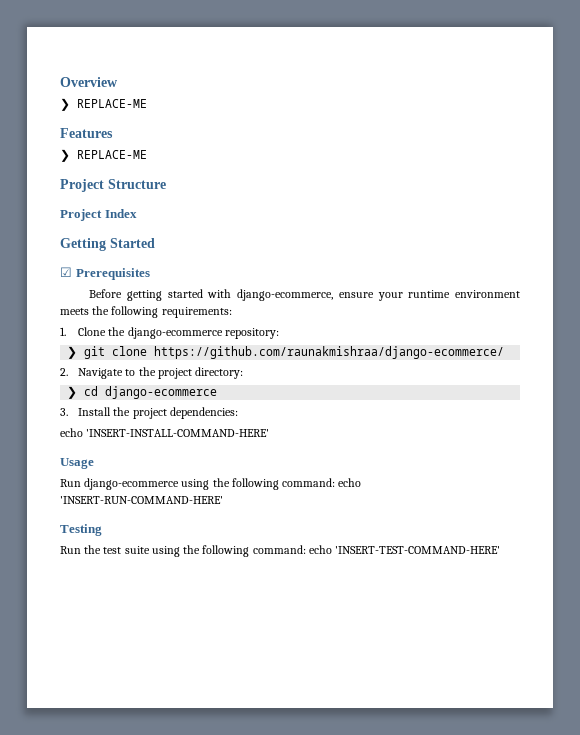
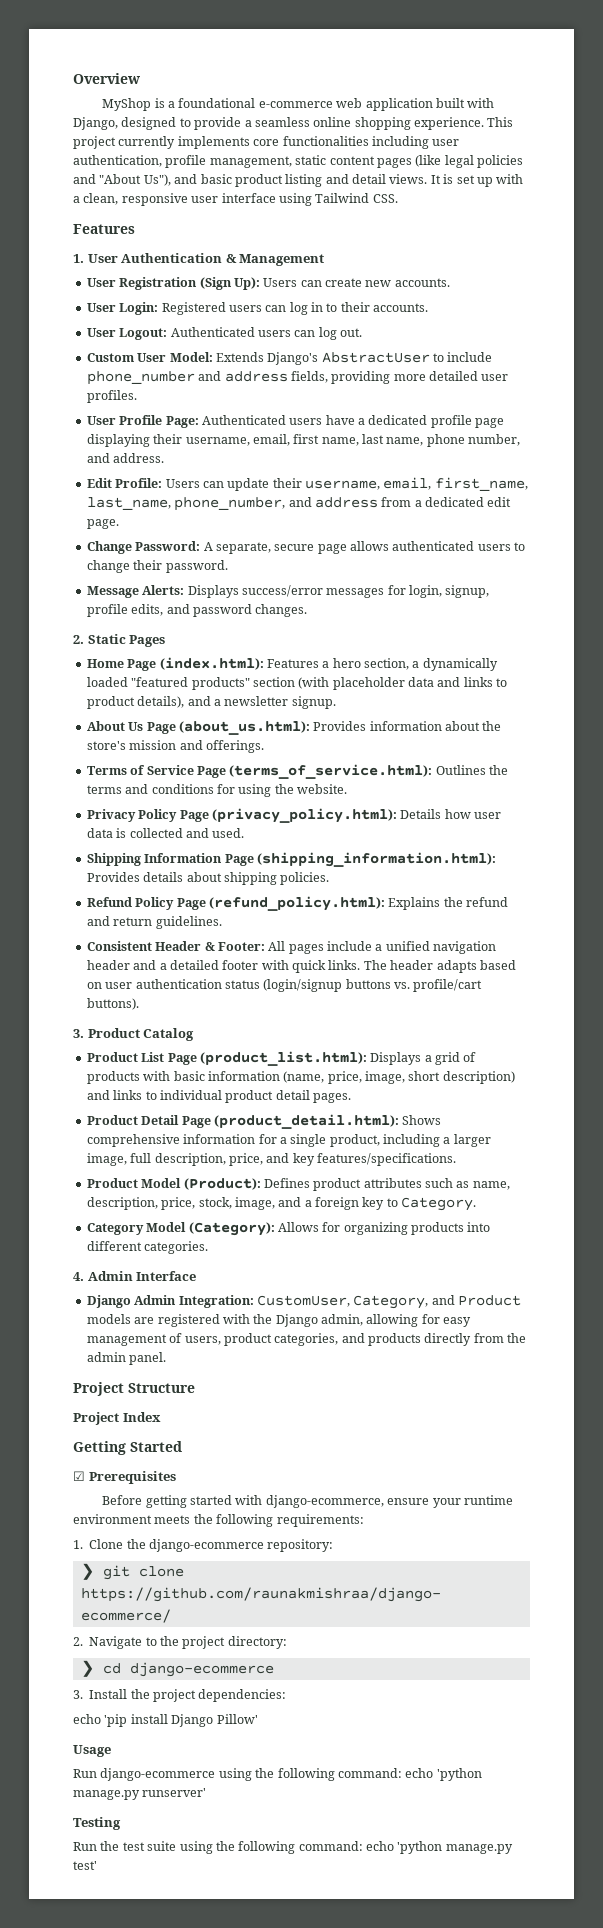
[60,98,147,111] [60,128,113,138] [60,149,147,162] ❯ REPLACE-ME // Features // ❯ REPLACE-ME -> [102,98,495,111] [73,117,514,130] [73,136,460,149] [73,155,523,168] [73,174,524,187] [73,193,398,206] [73,224,135,234] [73,253,325,266] [86,277,450,290] [86,302,429,315] [86,327,362,340] [86,352,493,365] [86,371,509,385] [86,390,137,403] [86,415,505,428] [86,434,521,447] [86,453,165,463] [86,477,528,491] [86,497,512,511] [86,519,119,529] [86,541,526,554] [86,560,228,573] [86,585,490,598] [86,604,308,617] [73,634,166,647] [86,657,498,671] [86,677,508,690] [86,696,336,709] [86,721,502,735] [86,740,264,753] [86,764,508,779] [86,784,347,797] [86,808,501,823] [86,828,245,838] [86,852,496,867] [86,872,330,885] [86,896,508,911] [86,916,222,929] [86,941,497,954] [86,960,516,973] [86,979,483,992] [86,998,139,1010] [73,1028,195,1041] [86,1051,477,1066] [86,1071,515,1084] [86,1090,351,1103] [86,1114,442,1129] [86,1134,491,1147] [86,1153,456,1166] [86,1178,510,1191] [86,1197,477,1211] [86,1222,491,1236] [86,1241,209,1254] [73,1271,197,1281] [86,1295,521,1309] [86,1314,472,1327] [86,1333,527,1346] [86,1352,167,1365] MyShop is a foundational e-commerce web application built with Django, designed to provide a seamless online shopping experience. This project currently implements core functionalities including user authentication, profile management, static content pages (like legal policies and "About Us"), and basic product listing and detail views. It is set up with a clean, responsive user interface using Tailwind CSS. // Features // 1. User Authentication & Management // User Registration (Sign Up): Users can create new accounts. // User Login: Registered users can log in to their accounts. // User Logout: Authenticated users can log out. // Custom User Model: Extends Django's AbstractUser to include phone_number and address fields, providing more detailed user profiles. // User Profile Page: Authenticated users have a dedicated profile page displaying their username, email, first name, last name, phone number, and address. // Edit Profile: Users can update their username, email, first_name, last_name, phone_number, and address from a dedicated edit page. // Change Password: A separate, secure page allows authenticated users to change their password. // Message Alerts: Displays success/error messages for login, signup, profile edits, and password changes. // 2. Static Pages // Home Page (index.html): Features a hero section, a dynamically loaded "featured products" section (with placeholder data and links to product details), and a newsletter signup. // About Us Page (about_us.html): Provides information about the store's mission and offerings. // Terms of Service Page (terms_of_service.html): Outlines the terms and conditions for using the website. // Privacy Policy Page (privacy_policy.html): Details how user data is collected and used. // Shipping Information Page (shipping_information.html): Provides details about shipping policies. // Refund Policy Page (refund_policy.html): Explains the refund and return guidelines. // Consistent Header & Footer: All pages include a unified navigation header and a detailed footer with quick links. The header adapts based on user authentication status (login/signup buttons vs. profile/cart buttons). // 3. Product Catalog // Product List Page (product_list.html): Displays a grid of products with basic information (name, price, image, short description) and links to individual product detail pages. // Product Detail Page (product_detail.html): Shows comprehensive information for a single product, including a larger image, full description, price, and key features/specifications. // Product Model (Product): Defines product attributes such as name, description, price, stock, image, and a foreign key to Category. // Category Model (Category): Allows for organizing products into different categories. // 4. Admin Interface // Django Admin Integration: CustomUser, Category, and Product models are registered with the Django admin, allowing for easy management of users, product categories, and products directly from the admin panel.
[86,429,270,437] 'INSERT-INSTALL-COMMAND-HERE' -> [104,1714,258,1727] 'pip install Django Pillow'
[60,496,223,504] 'INSERT-RUN-COMMAND-HERE' -> [436,1768,482,1781] [73,1788,207,1800] 'python manage.py runserver'
[335,546,501,554] 'INSERT-TEST-COMMAND-HERE' -> [397,1841,513,1854] [73,1861,97,1870] 'python manage.py test'

